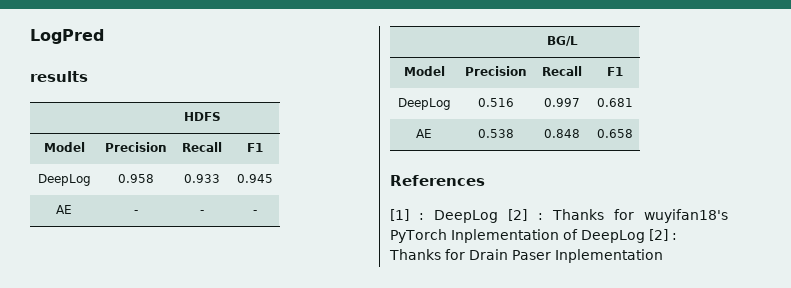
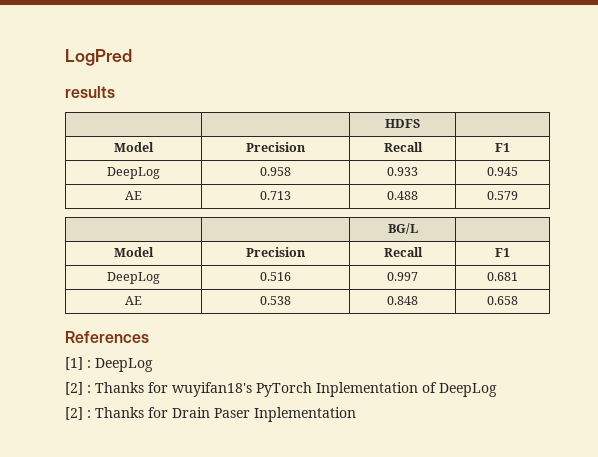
[134,210,138,214] [200,210,204,214] [252,210,257,214] - | - | - -> [260,191,291,200] [387,191,418,200] [487,191,518,200] 0.713 | 0.488 | 0.579
(499, 216) none -> (153, 365) //
(645, 236) none -> (497, 390) //

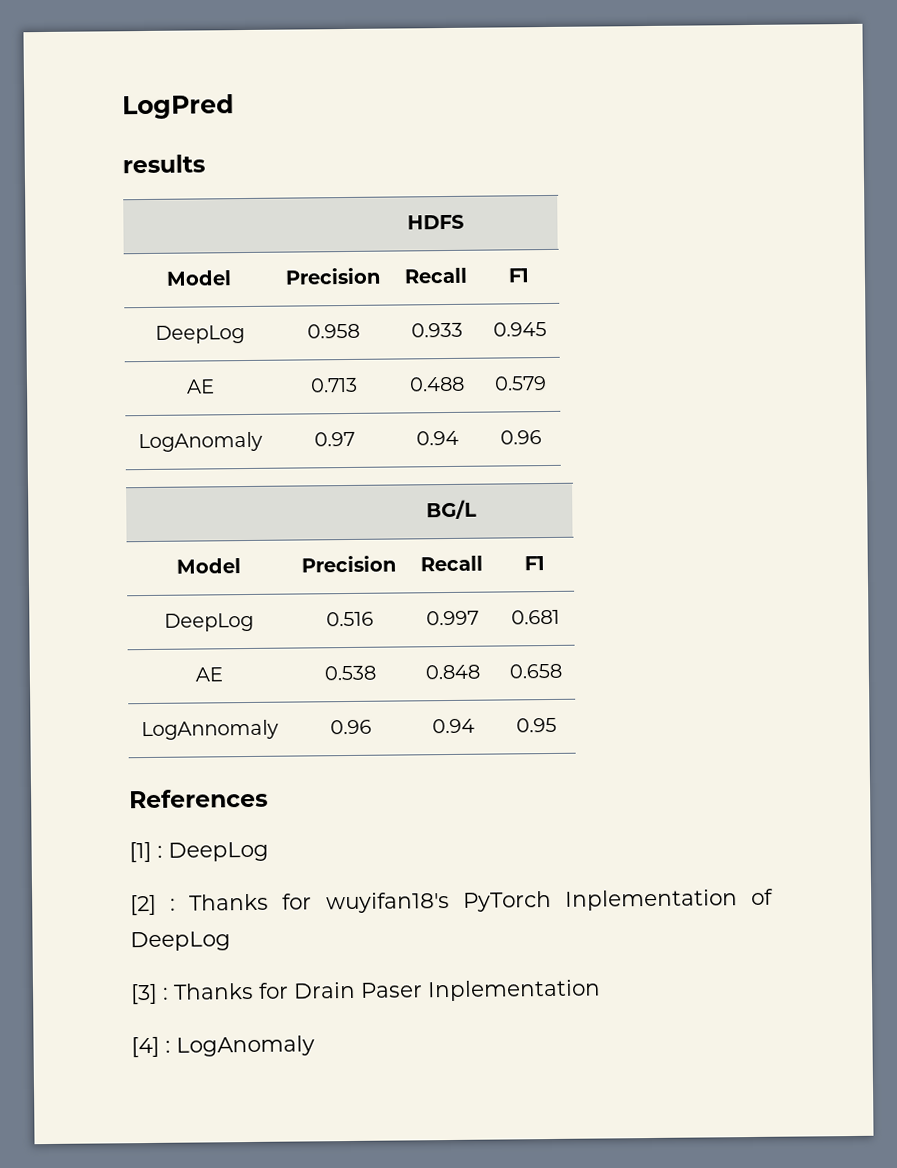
(518, 195) none -> [138,431,263,453] [314,431,355,447] [416,430,459,446] [499,430,542,445] // LogAnomaly | 0.97 | 0.94 | 0.96
(518, 300) none -> [141,719,279,741] [329,719,372,735] [432,718,475,734] [515,717,557,733] // LogAnnomaly | 0.96 | 0.94 | 0.95
[65,407,83,420] [2] -> [130,983,158,1005] [3]
(356, 414) none -> [131,1035,315,1058] // [4] : LogAnomaly

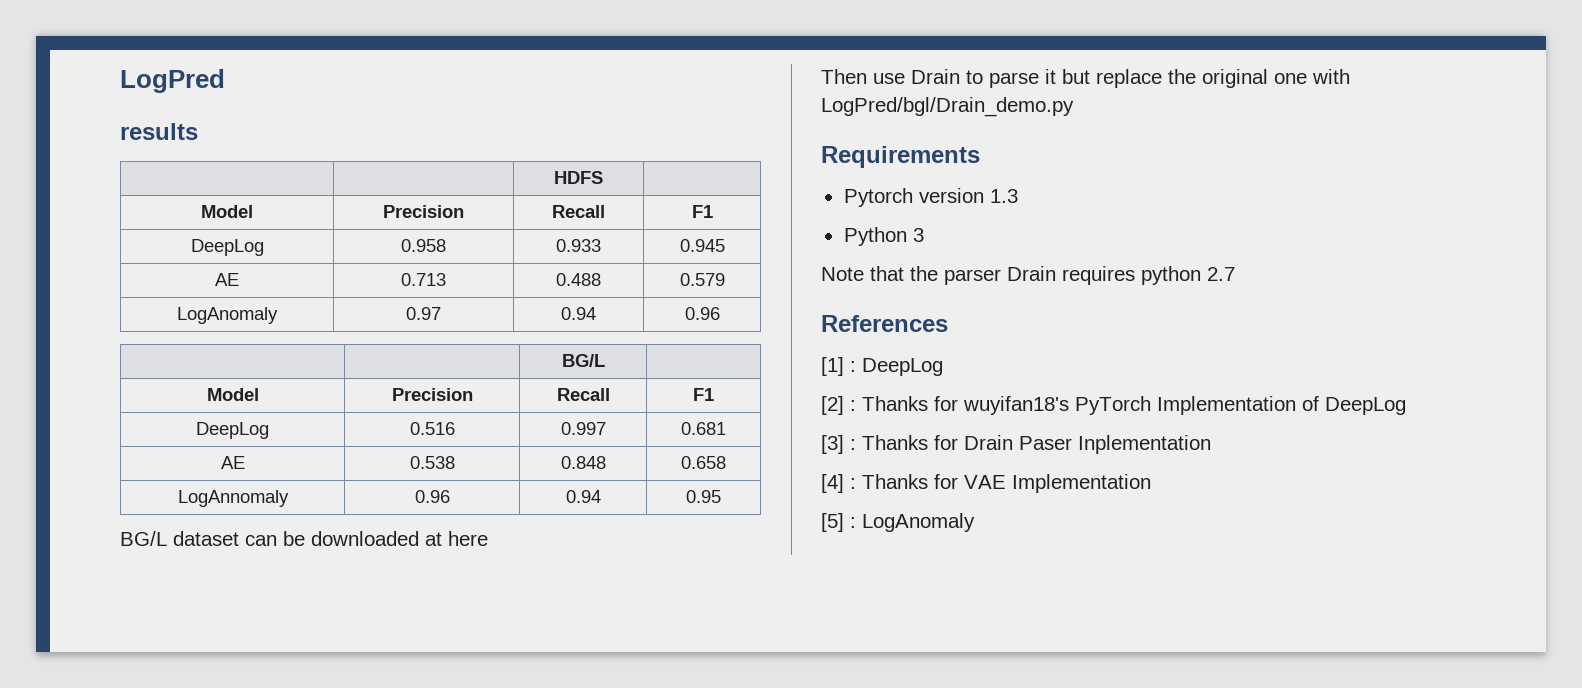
(557, 725) none -> [120,531,488,546] [821,69,1350,88] [821,97,1074,117] [821,146,980,168] [843,188,1018,207] [843,227,924,246] [821,266,1235,285] // BG/L dataset can be downloaded at here // Then use Drain to parse it but replace the original one with LogPred/bgl/Drain_demo.py // Requirements // Pytorch version 1.3 // Python 3 // Note that the parser Drain requires python 2.7
[564,889,738,911] Inplementation -> [1157,396,1296,415] Implementation
(171, 1046) none -> [862,474,1151,493] [821,513,856,532] Thanks for VAE Implementation // [5] :

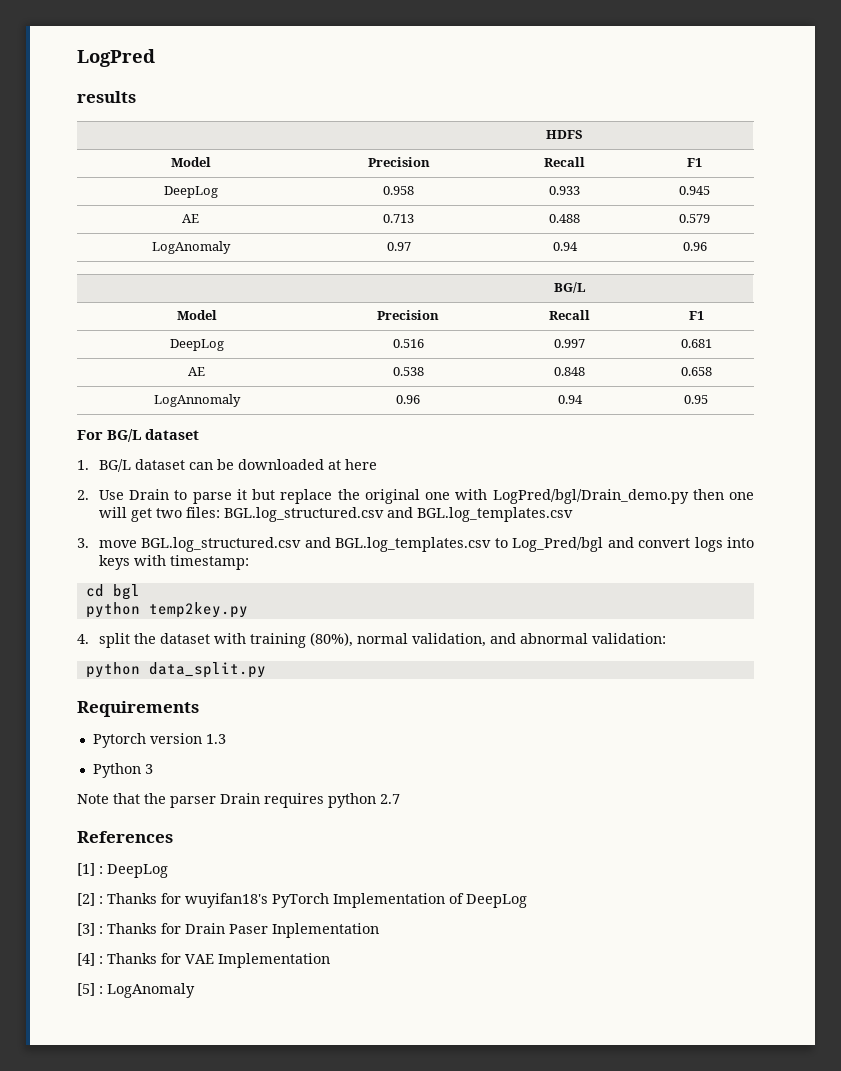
(721, 496) none -> [77,429,199,442] [77,460,89,470] For BG/L dataset // 1.
[821,69,905,84] Then use -> [77,490,124,500] 2. Use
(1074, 107) none -> [692,489,754,500] [98,507,573,522] [77,537,754,552] [98,555,249,570] [85,584,140,600] [85,602,248,618] [77,632,666,648] [85,662,266,678] then one will get two files: BGL.log_structured.csv and BGL.log_templates.csv // 3. move BGL.log_structured.csv and BGL.log_templates.csv to Log_Pred/bgl and convert logs into keys with timestamp: // cd bgl // python temp2key.py // 4. split the dataset with training (80%), normal validation, and abnormal validation: // python data_split.py

